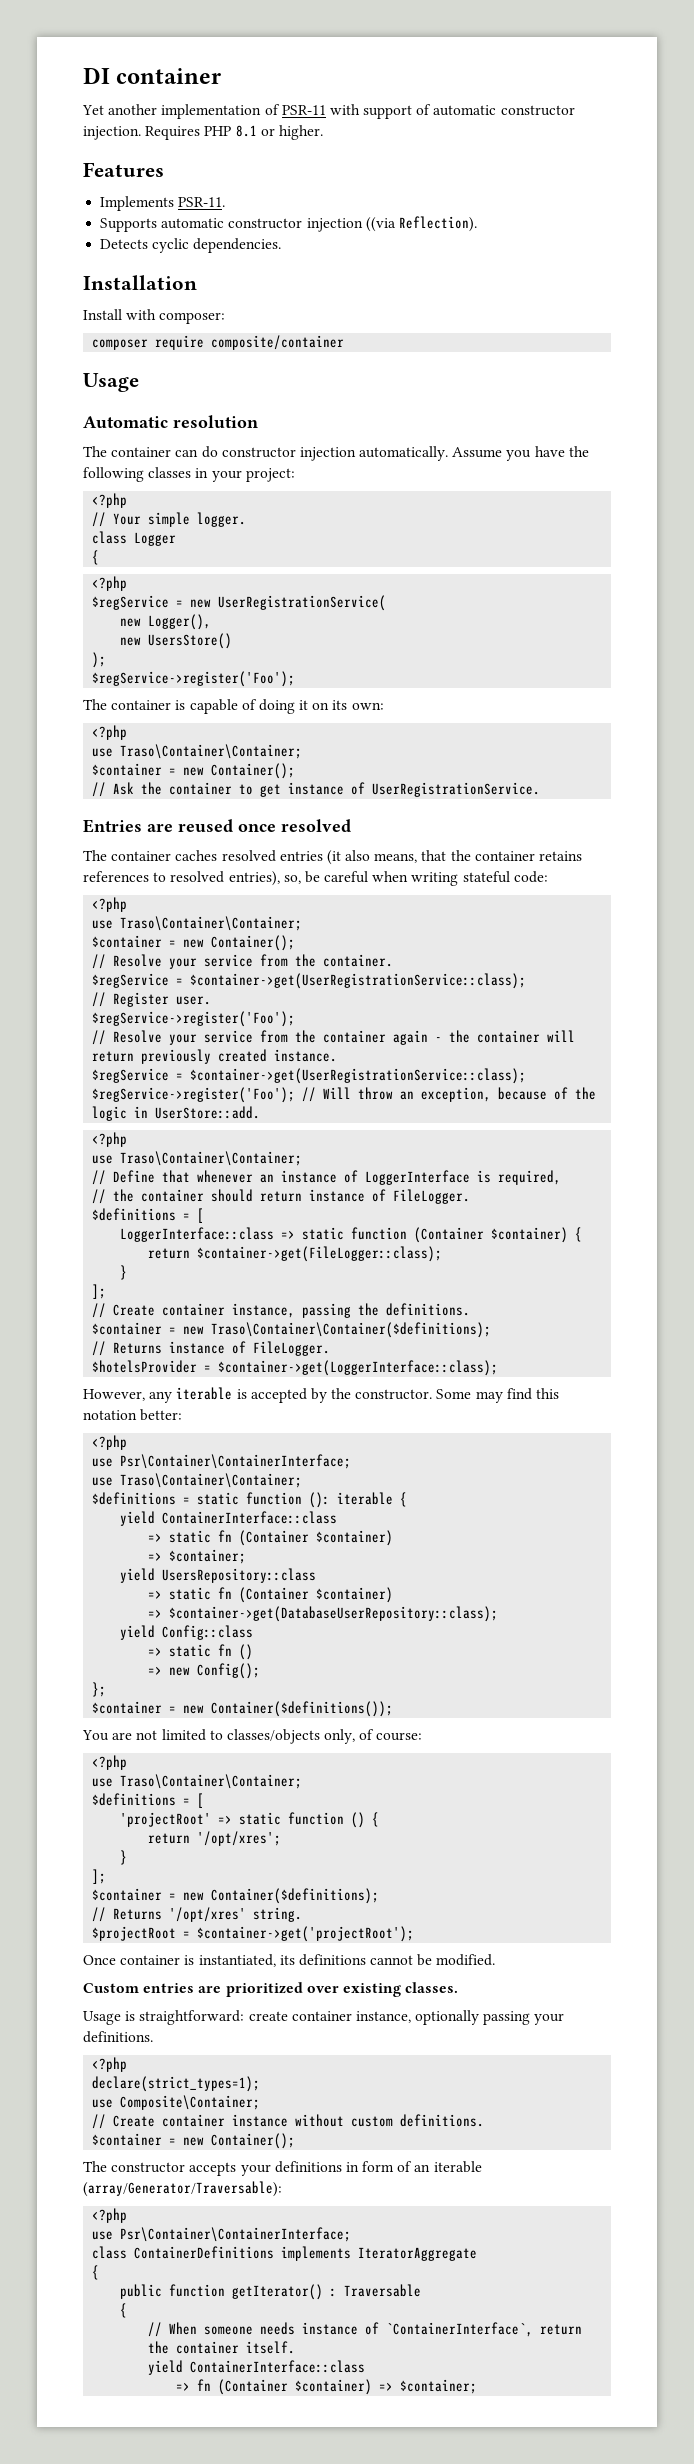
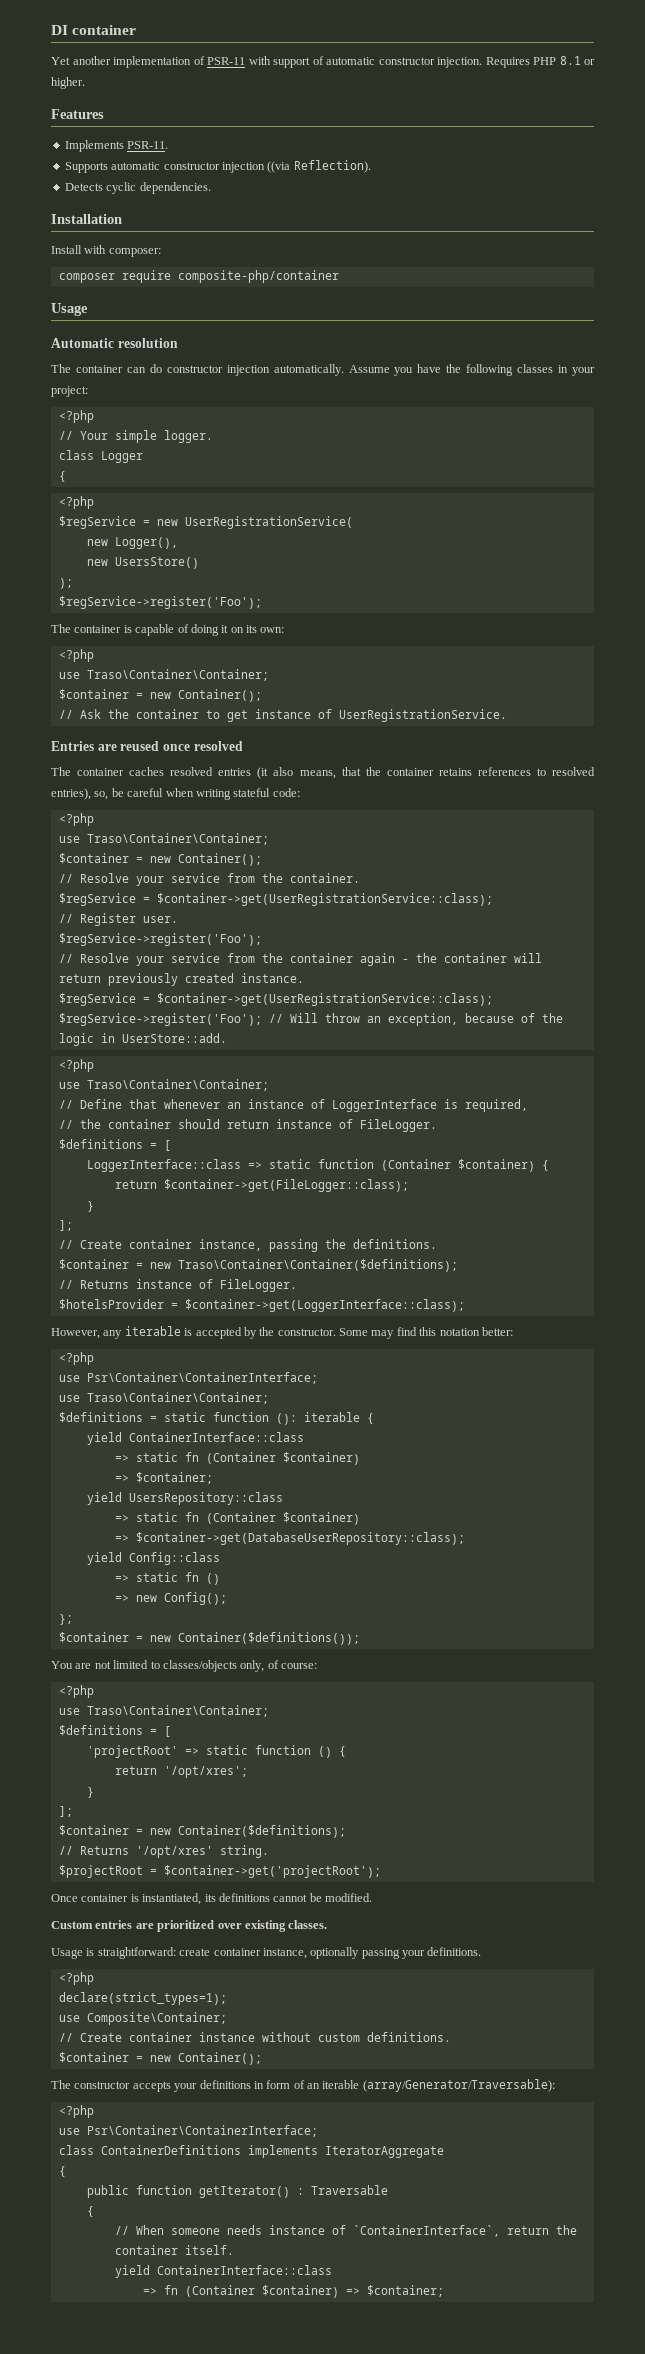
[211,335,345,350] composite/container -> [177,270,339,283] composite-php/container

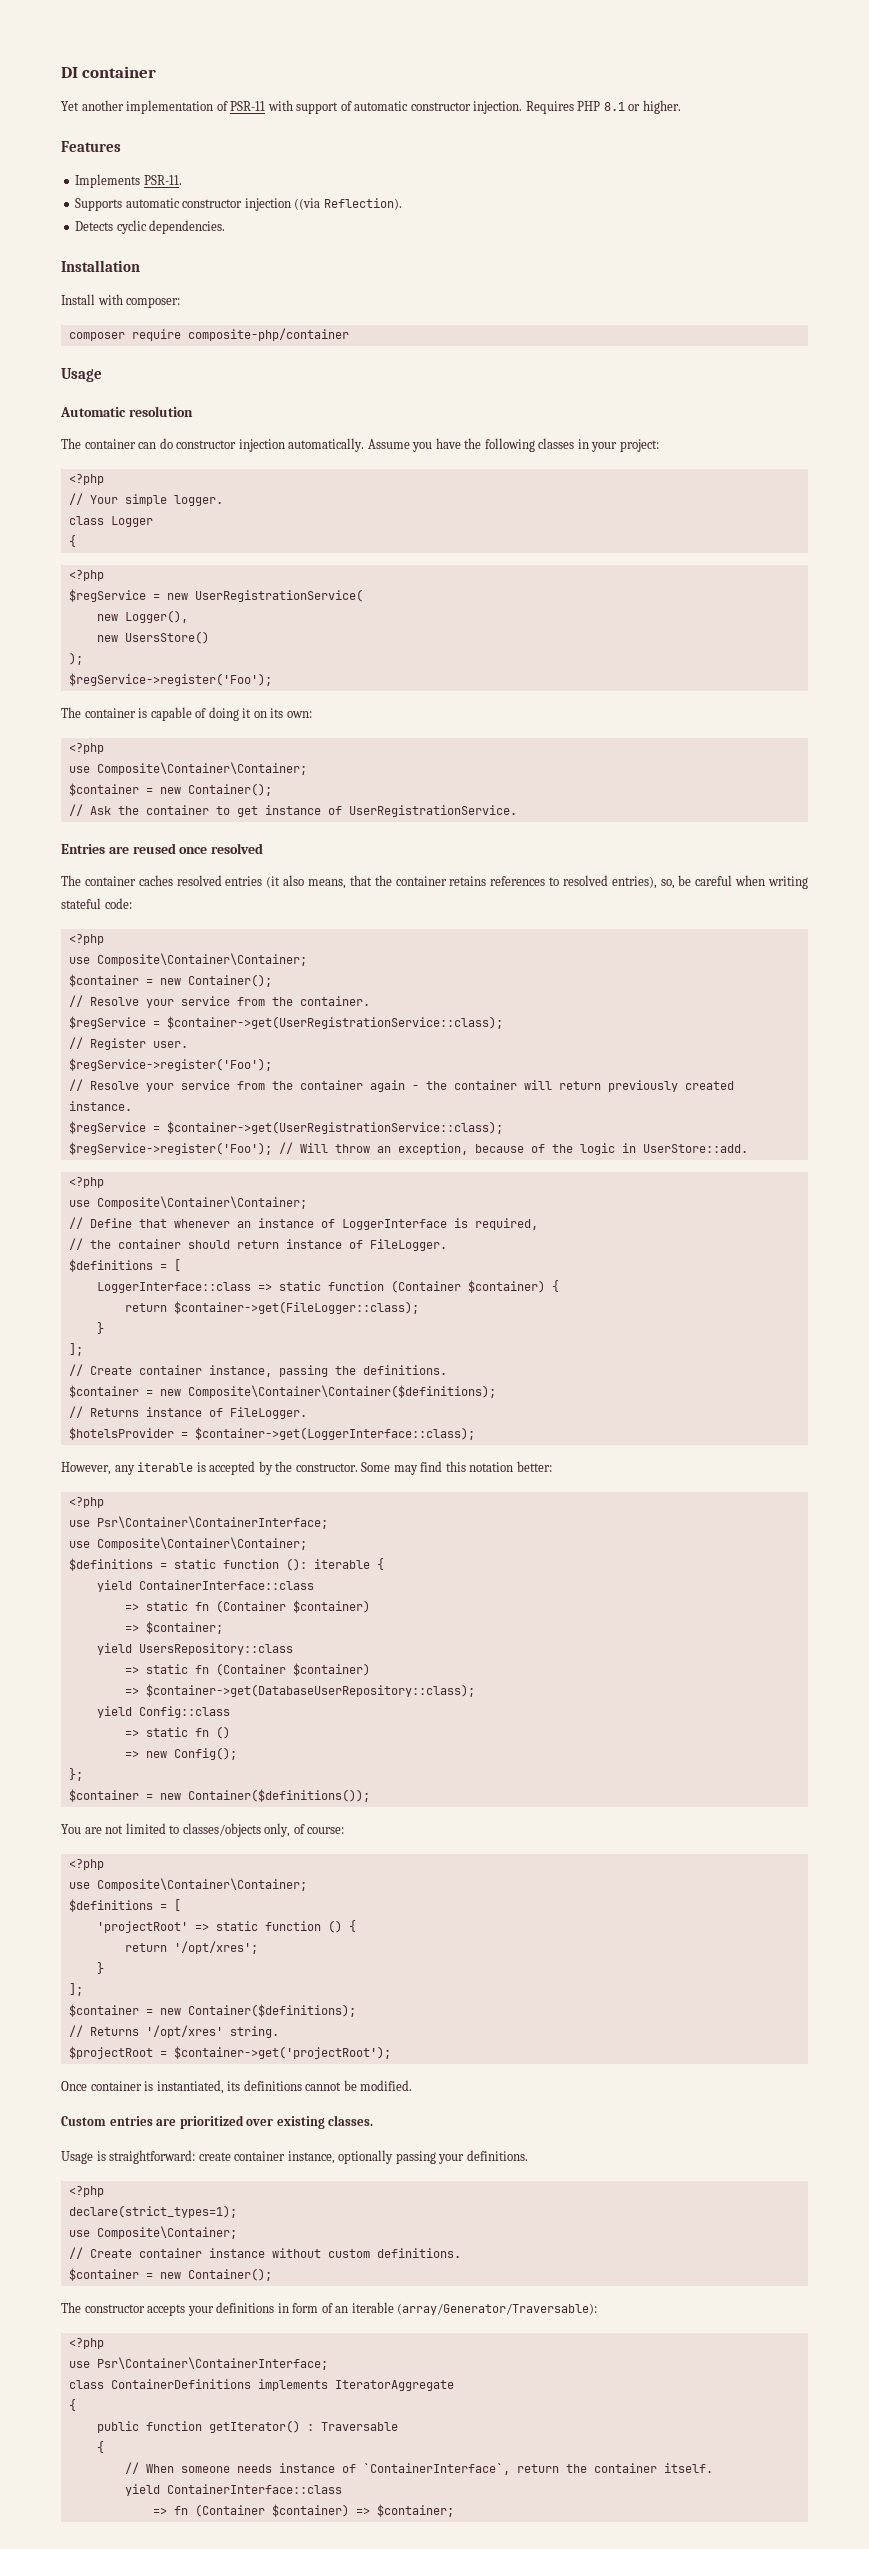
[86,669,269,681] Traso\Container\Container; -> [96,762,307,775] Composite\Container\Container;
[86,833,269,845] Traso\Container\Container; -> [96,953,307,966] Composite\Container\Container;
[86,1079,269,1091] Traso\Container\Container; -> [96,1196,307,1209] Composite\Container\Container;
[177,1259,458,1272] Traso\Container\Container($definitions); -> [187,1385,496,1398] Composite\Container\Container($definitions);
[86,1392,269,1404] Traso\Container\Container; -> [96,1537,307,1550] Composite\Container\Container;
[86,1705,269,1717] Traso\Container\Container; -> [96,1878,307,1891] Composite\Container\Container;

